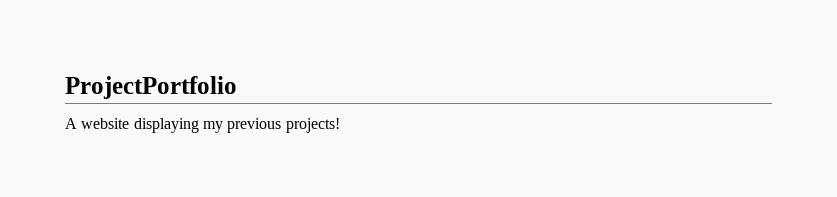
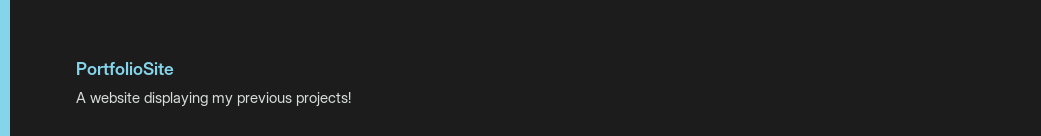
[65,76,237,99] ProjectPortfolio -> [76,62,174,75] PortfolioSite

